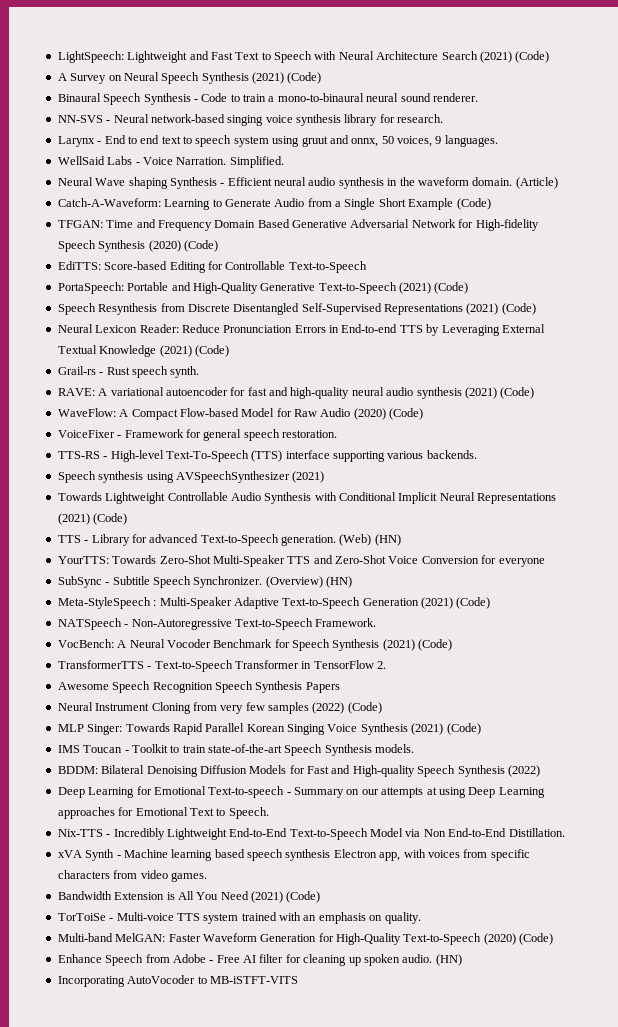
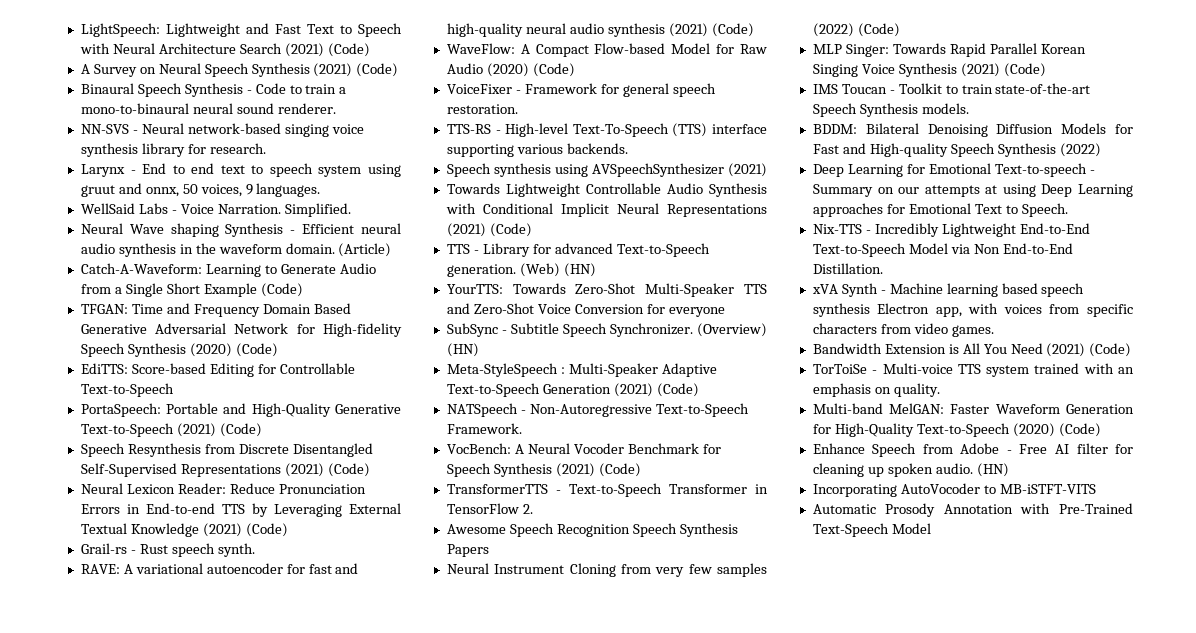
(298, 980) none -> [812,503,1133,517] [812,523,931,537] // Automatic Prosody Annotation with Pre-Trained Text-Speech Model

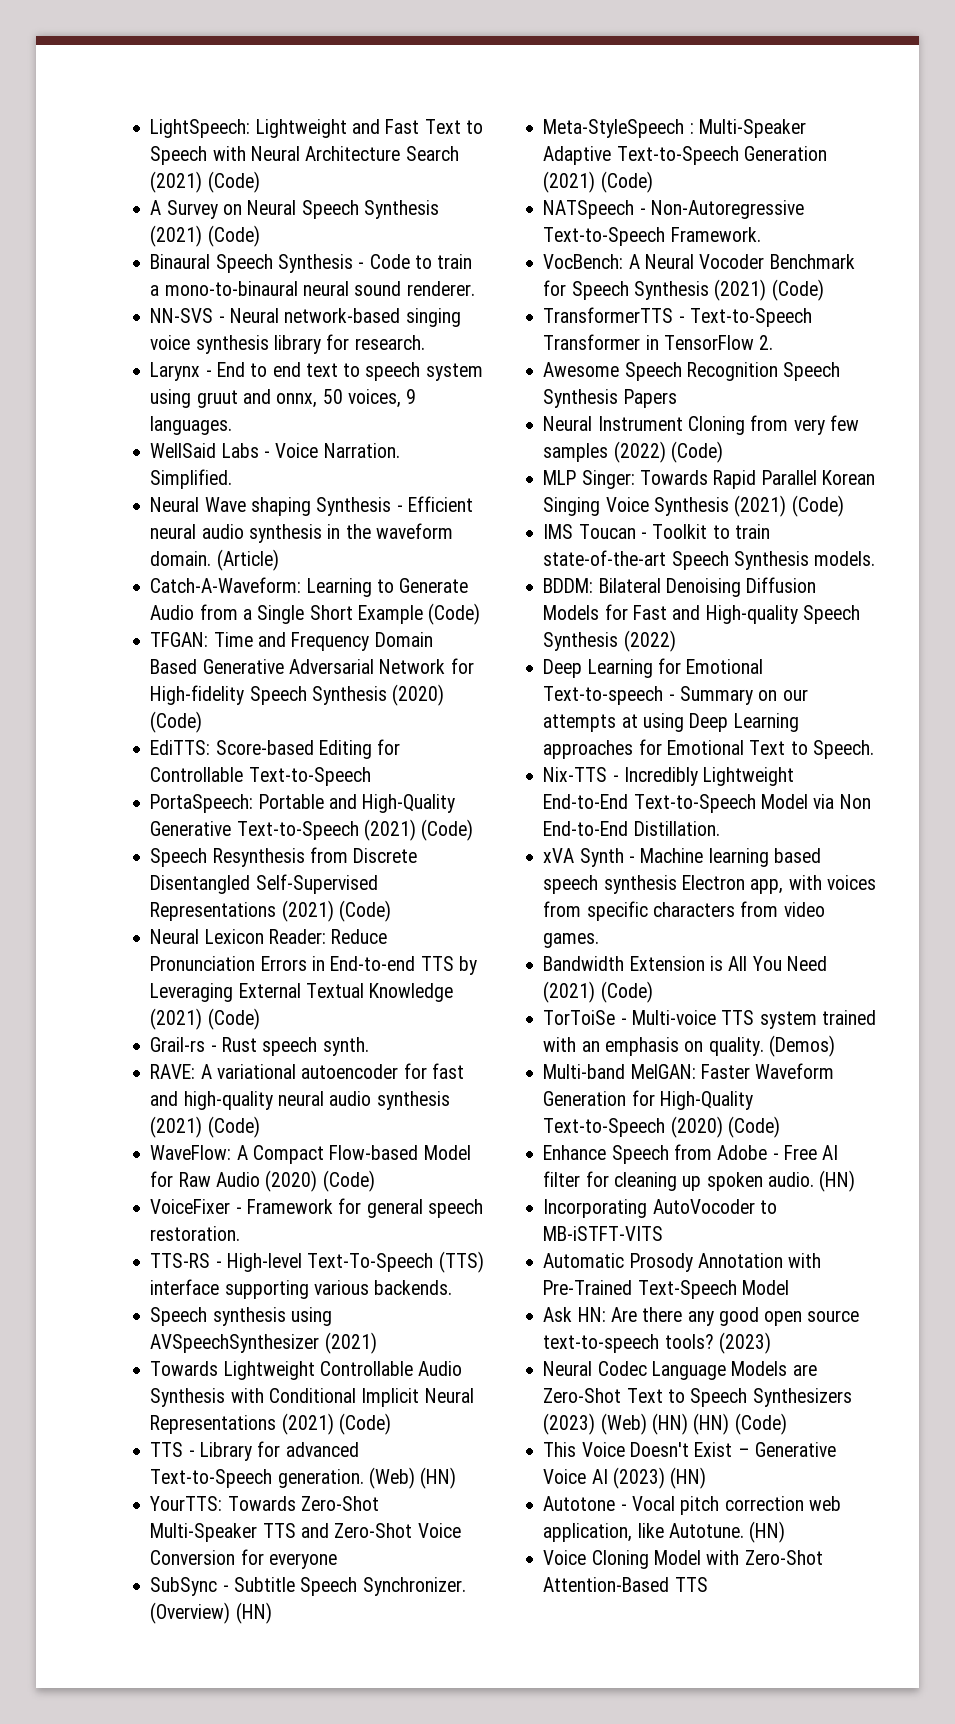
(940, 390) none -> [768,1035,835,1057] (Demos)
(931, 528) none -> [543,1307,860,1326] [543,1332,771,1354] [543,1361,817,1380] [543,1388,852,1407] [543,1413,787,1435] [543,1442,836,1457] [543,1467,707,1489] [543,1496,841,1515] [543,1521,786,1543] [543,1550,823,1569] [543,1577,708,1592] // Ask HN: Are there any good open source text-to-speech tools? (2023) // Neural Codec Language Models are Zero-Shot Text to Speech Synthesizers (2023) (Web) (HN) (HN) (Code) // This Voice Doesn't Exist – Generative Voice AI (2023) (HN) // Autotone - Vocal pitch correction web application, like Autotune. (HN) // Voice Cloning Model with Zero-Shot Attention-Based TTS

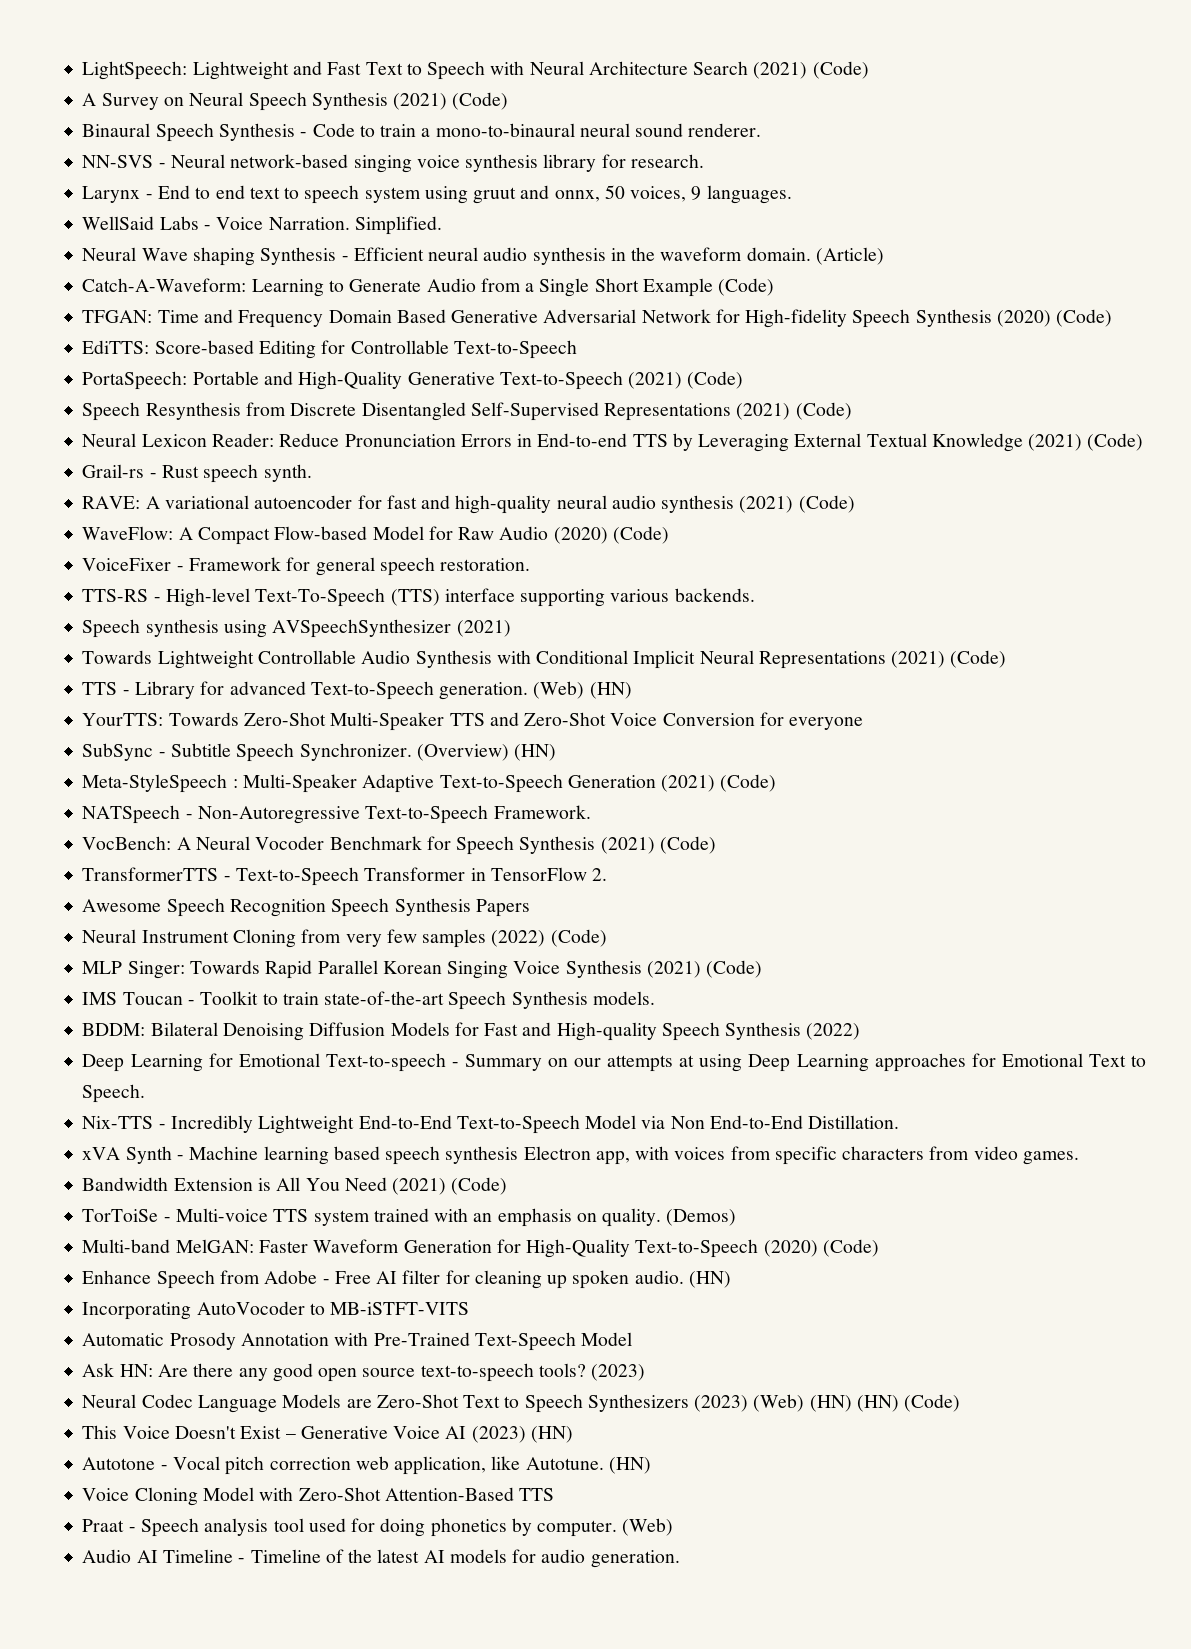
(708, 1584) none -> [82,1518,674,1537] [82,1549,680,1568] // Praat - Speech analysis tool used for doing phonetics by computer. (Web) // Audio AI Timeline - Timeline of the latest AI models for audio generation.

